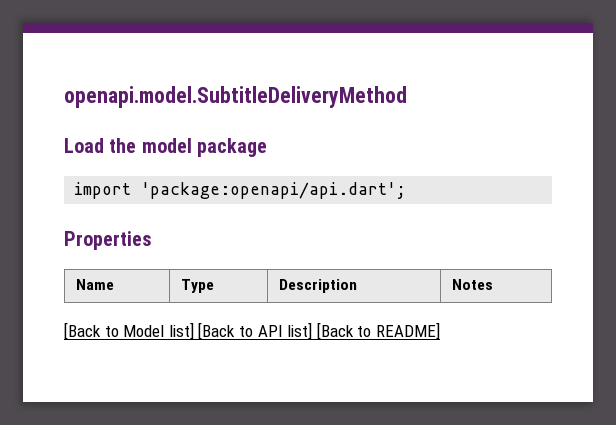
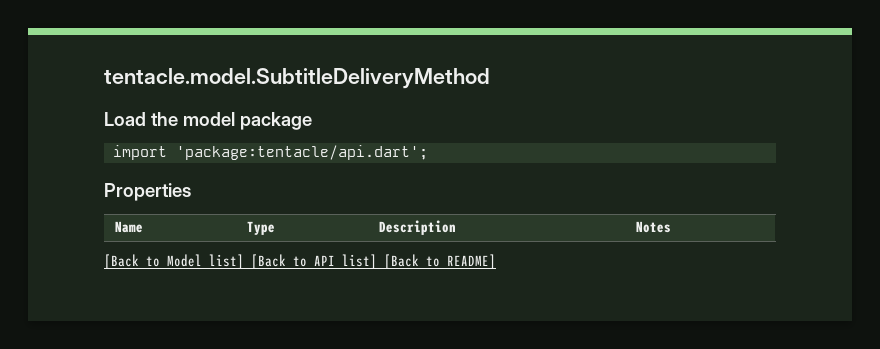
[64,86,407,108] openapi.model.SubtitleDeliveryMethod -> [104,68,490,89] tentacle.model.SubtitleDeliveryMethod
[141,182,407,199] 'package:openapi/api.dart'; -> [175,145,428,160] 'package:tentacle/api.dart';

